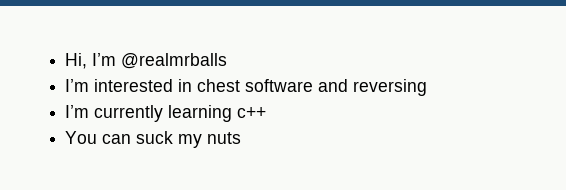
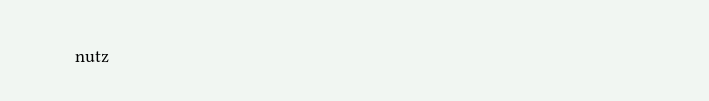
[65,53,228,69] [65,79,428,96] [65,105,267,122] [65,131,242,148] Hi, I’m @realmrballs // I’m interested in chest software and reversing // I’m currently learning c++ // You can suck my nuts -> [75,51,109,63] nutz

